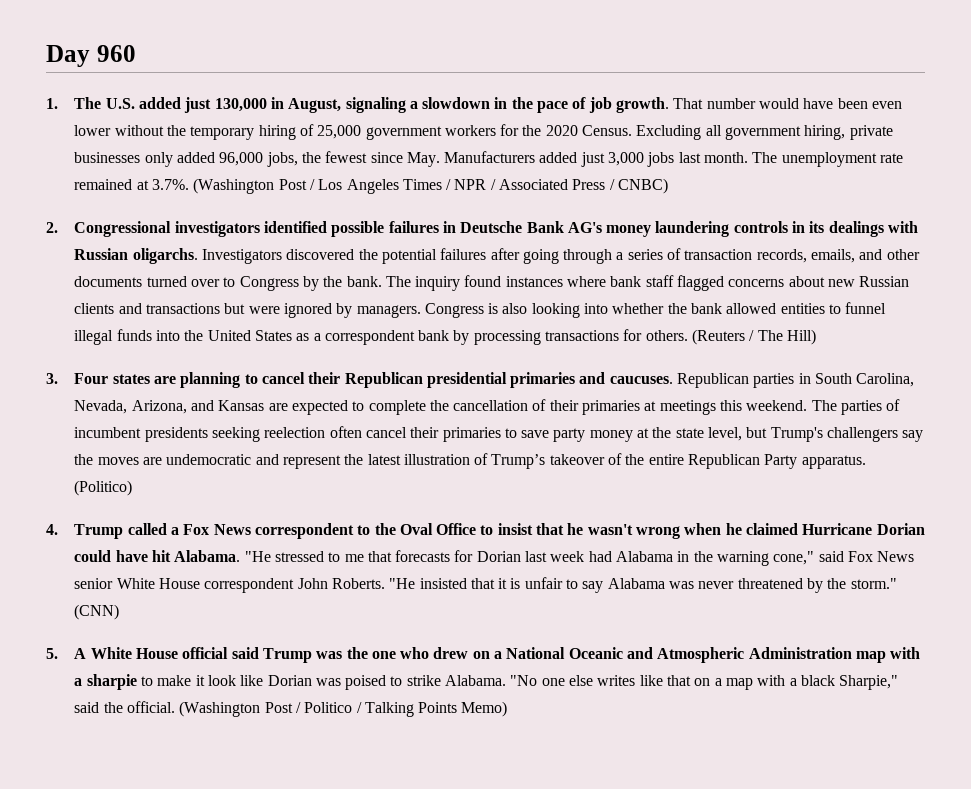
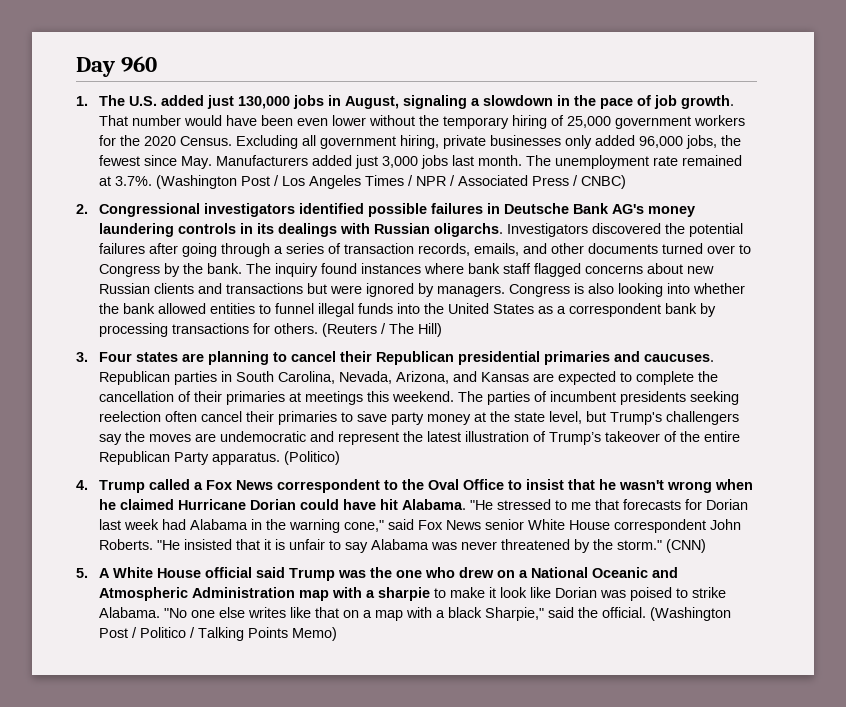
(267, 105) none -> [293,95,325,109] jobs

